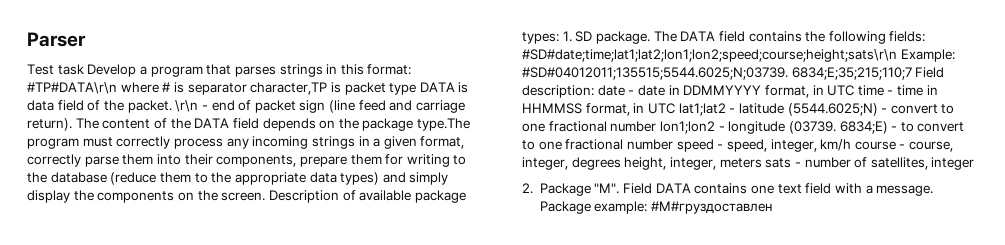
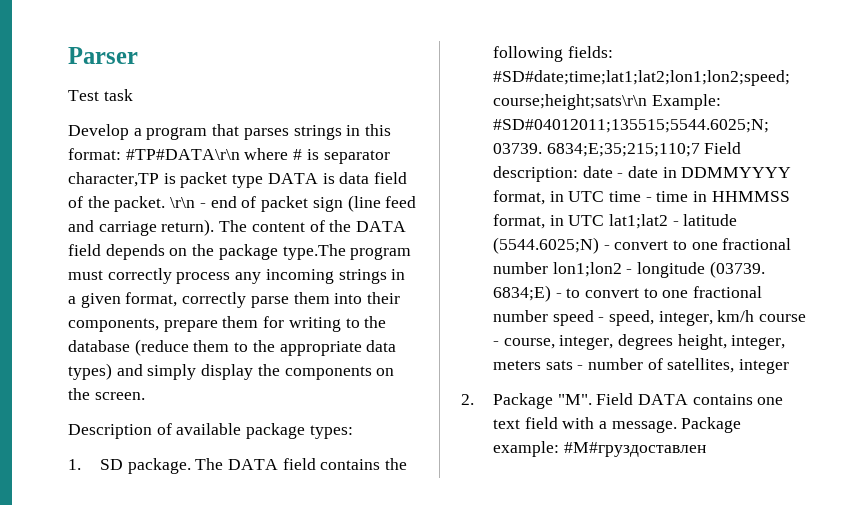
(84, 69) none -> (133, 95) //
(266, 196) none -> (145, 396) //
(559, 38) none -> (353, 432) //

